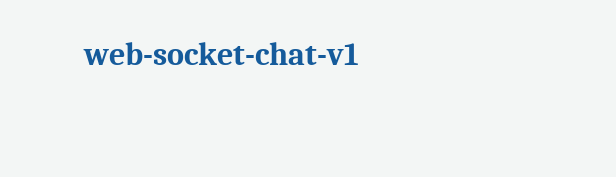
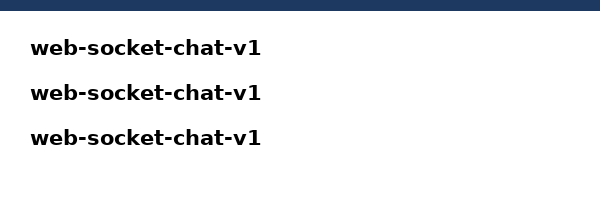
[83,42,359,65] web-socket-chat-v1 -> [30,39,262,55] [30,84,262,100] [30,129,262,145] web-socket-chat-v1 // web-socket-chat-v1 // web-socket-chat-v1

